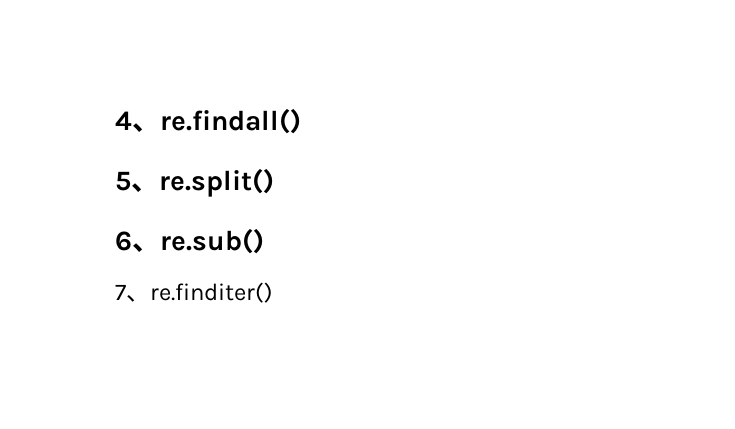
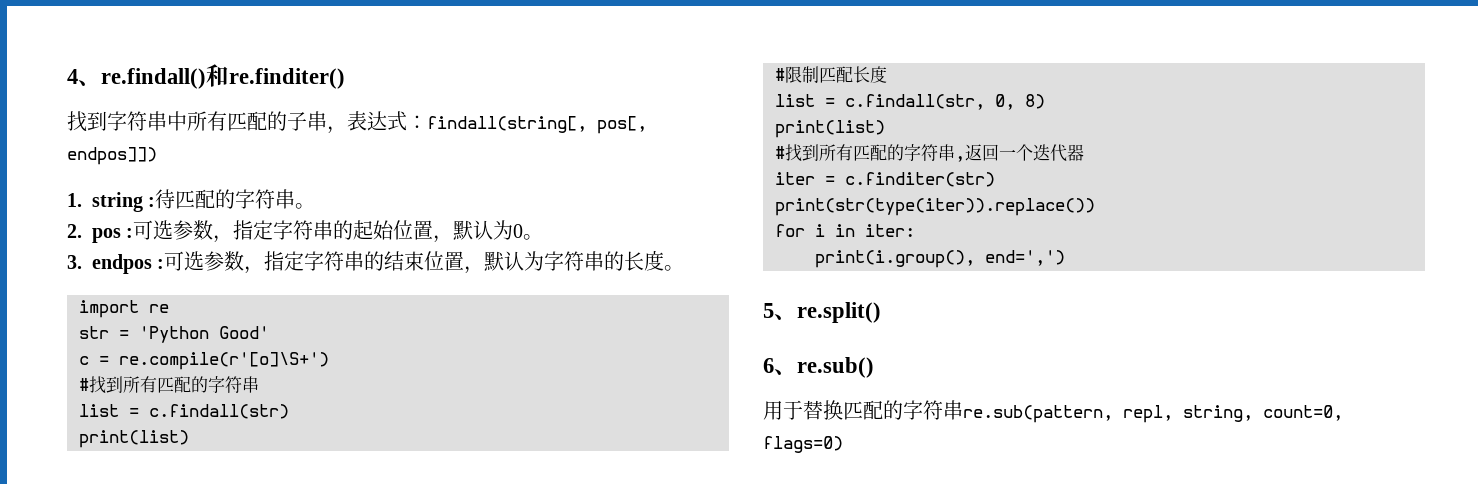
(301, 121) none -> [206,64,345,89] [67,111,647,134] [67,147,157,165] [67,189,316,212] [67,220,544,243] [67,250,685,274] [79,300,169,318] [79,326,269,343] [79,352,329,370] [79,376,259,394] [79,404,289,419] [79,430,189,448] [775,66,887,83] [775,94,1045,110] [775,120,885,138] [775,144,1084,162] [775,172,995,187] [775,198,1095,216] [775,224,915,237] [815,250,1065,268] 和re.finditer() // 找到字符串中所有匹配的子串，表达式：findall(string[, pos[, endpos]]) // 1. string :待匹配的字符串。 // 2. pos :可选参数，指定字符串的起始位置，默认为0。 // 3. endpos :可选参数，指定字符串的结束位置，默认为字符串的长度。 // import re // str = 'Python Good' // c = re.compile(r'[o]\S+') // #找到所有匹配的字符串 // list = c.findall(str) // print(list) // #限制匹配长度 // list = c.findall(str, 0, 8) // print(list) // #找到所有匹配的字符串,返回一个迭代器 // iter = c.finditer(str) // print(str(type(iter)).replace()) // for i in iter: // print(i.group(), end=',')
[115,282,273,303] 7、re.finditer() -> [763,400,1343,423] [763,436,843,453] 用于替换匹配的字符串re.sub(pattern, repl, string, count=0, flags=0)

